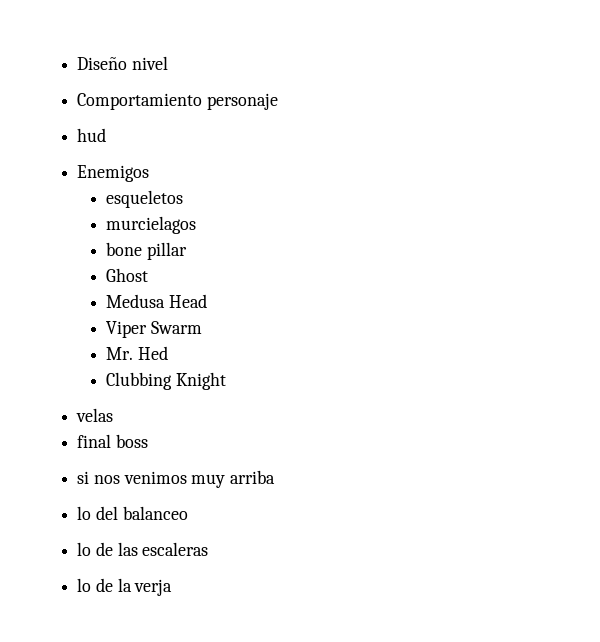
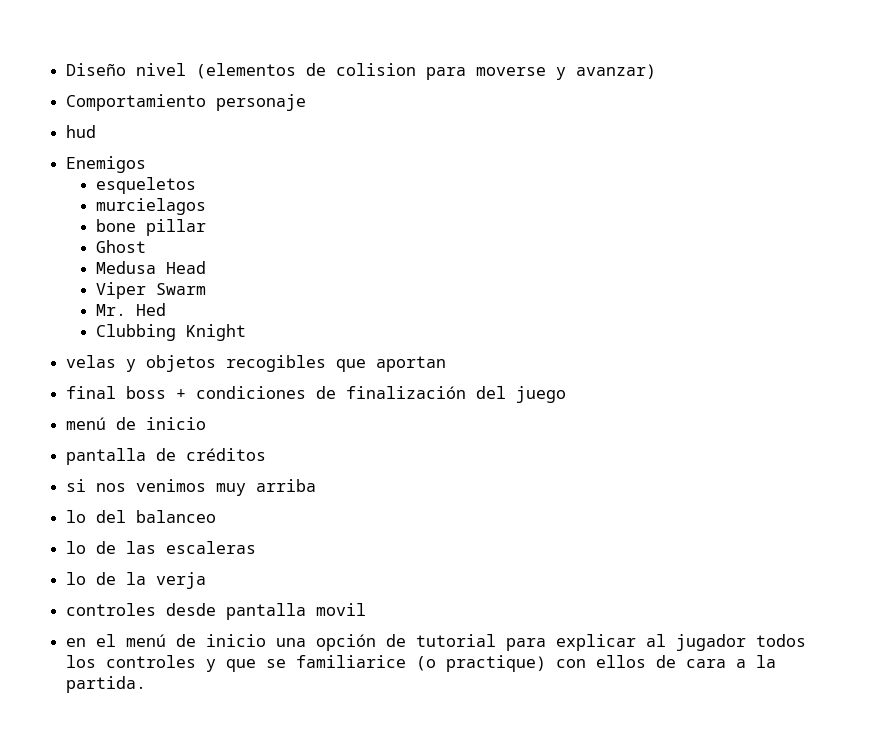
(168, 63) none -> [196,63,657,80] (elementos de colision para moverse y avanzar)
[77,434,148,448] // final boss -> [126,355,447,372] [66,386,567,403] [66,417,207,430] [66,448,267,465] y objetos recogibles que aportan // final boss + condiciones de finalización del juego // menú de inicio // pantalla de créditos
(173, 587) none -> [66,603,367,620] [66,634,807,651] [66,655,777,672] [66,676,147,693] // controles desde pantalla movil // en el menú de inicio una opción de tutorial para explicar al jugador todos los controles y que se familiarice (o practique) con ellos de cara a la partida.

